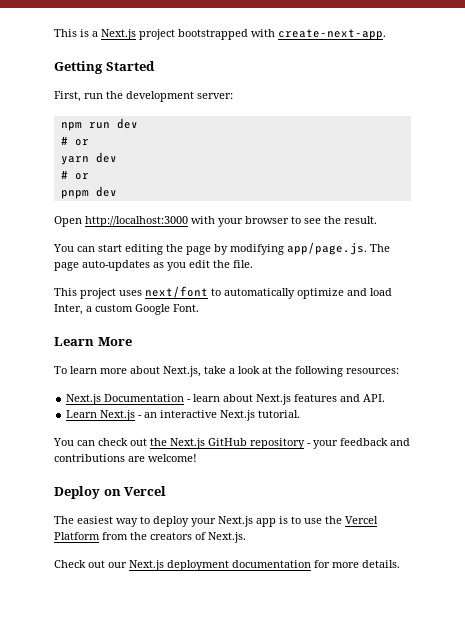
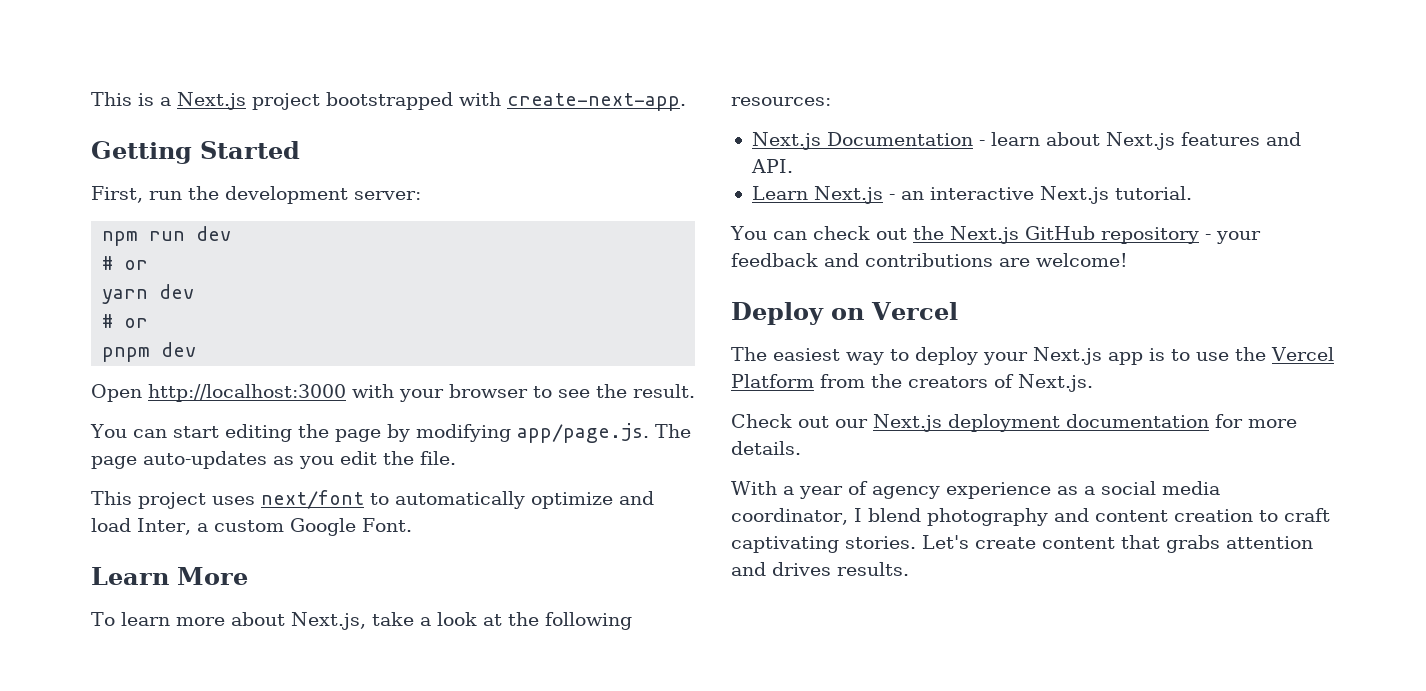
(400, 564) none -> [731,481,1220,499] [731,508,1330,526] [731,535,1313,553] [731,562,909,576] // With a year of agency experience as a social media coordinator, I blend photography and content creation to craft captivating stories. Let's create content that grabs attention and drives results.

